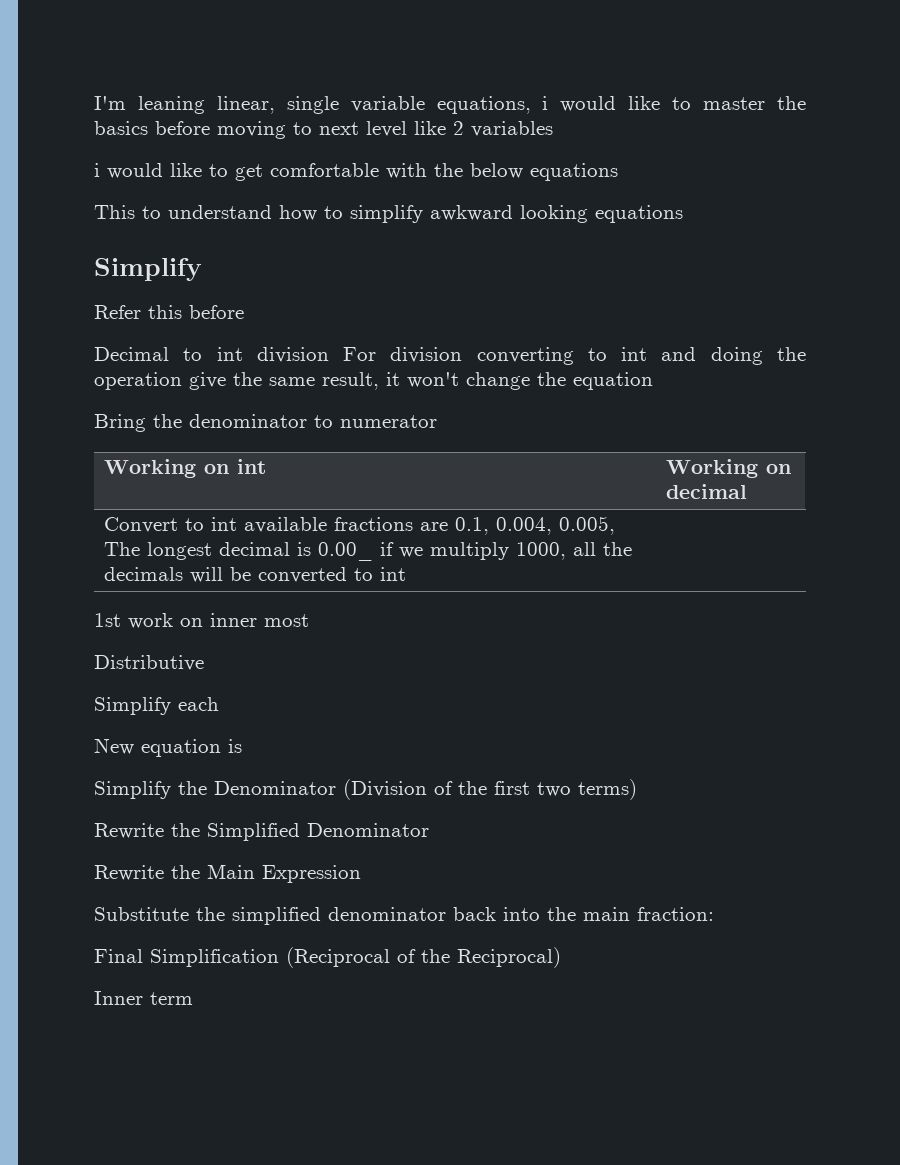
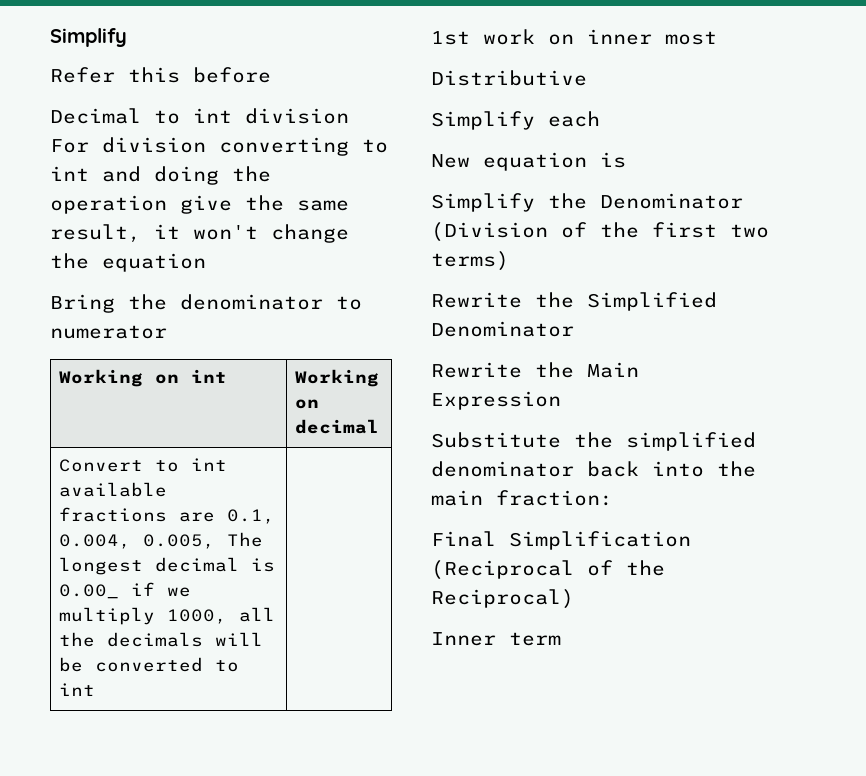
[94,96,806,114] [94,121,553,139] [94,163,618,181] [94,205,683,223] I'm leaning linear, single variable equations, i would like to master the basics before moving to next level like 2 variables // i would like to get comfortable with the below equations // This to understand how to simplify awkward looking equations // -> (50, 37) none

